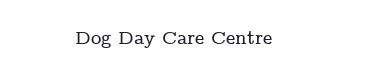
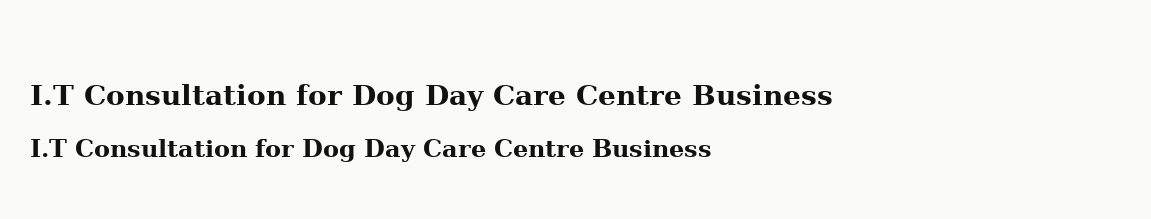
[75,31,272,48] Dog Day Care Centre -> [30,84,833,111] [30,139,712,162] I.T Consultation for Dog Day Care Centre Business // I.T Consultation for Dog Day Care Centre Business

